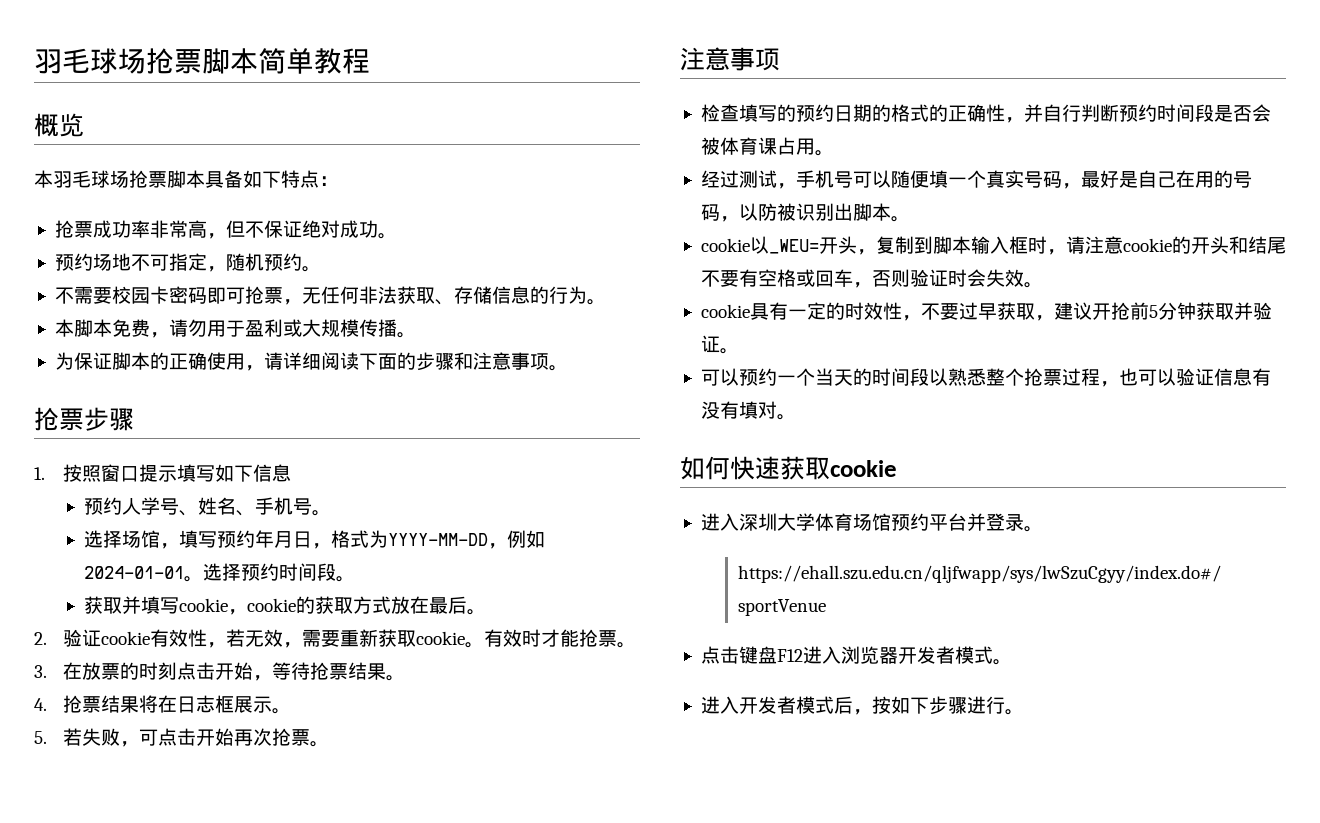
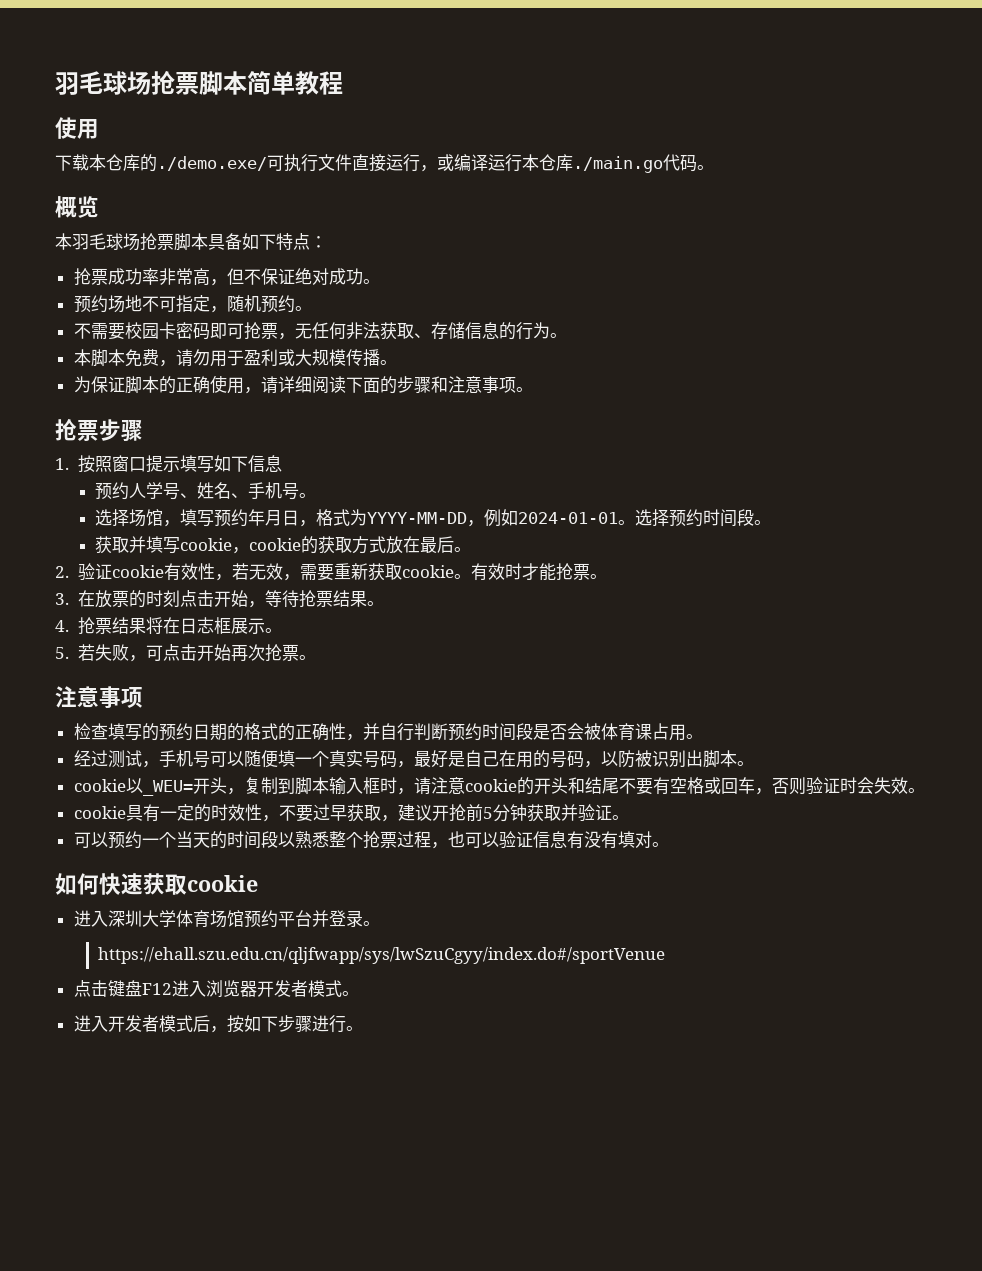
(370, 61) none -> [55,117,99,139] [55,154,714,173] // 使用 // 下载本仓库的./demo.exe/可执行文件直接运行，或编译运行本仓库./main.go代码。

